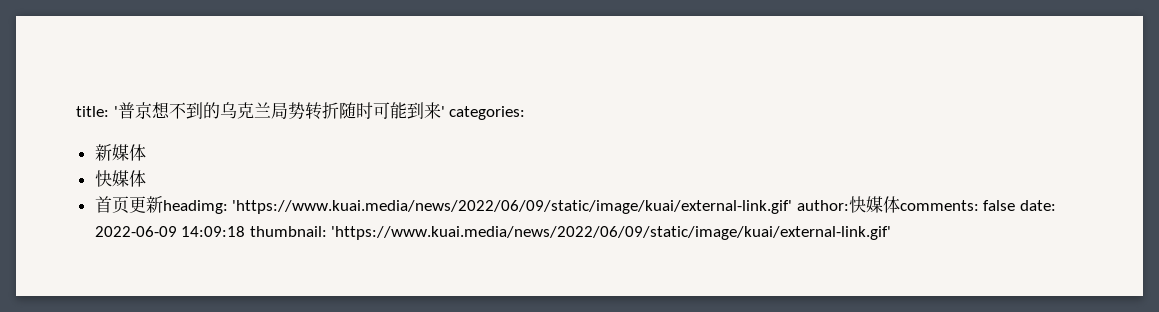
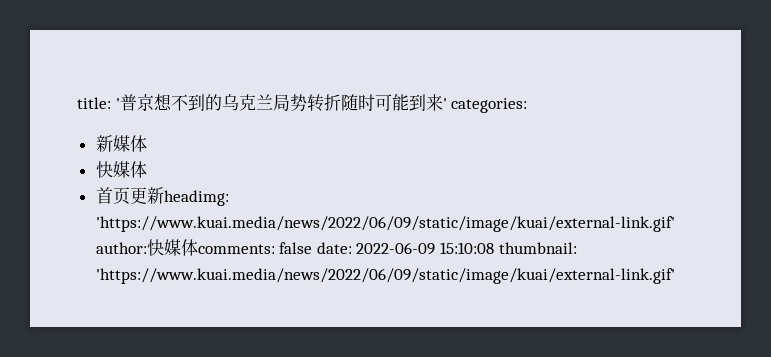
[181,226,246,237] 14:09:18 -> [440,242,495,254] 15:10:08

